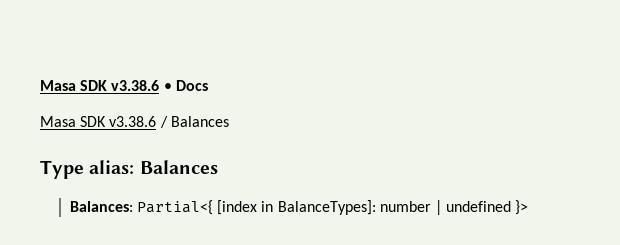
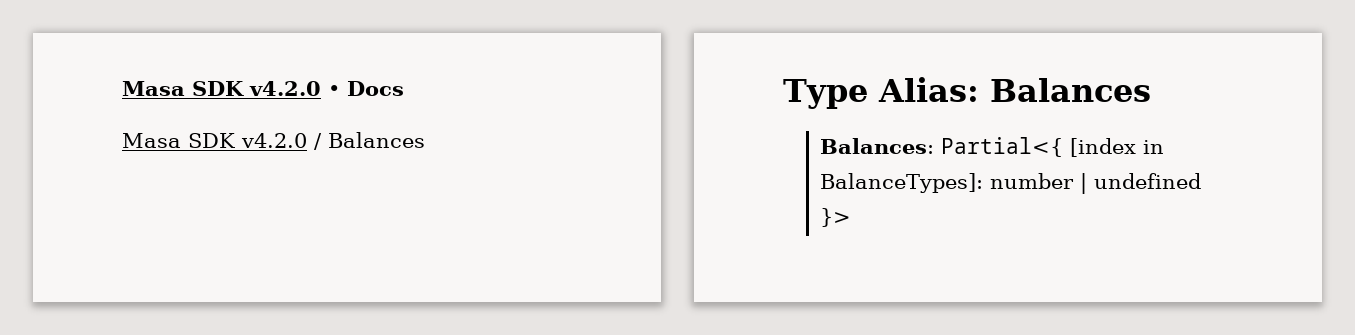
[40,80,160,91] Masa SDK v3.38.6 -> [122,81,321,96] Masa SDK v4.2.0
[109,116,157,127] v3.38.6 -> [241,133,307,148] v4.2.0
[89,160,135,174] alias: -> [877,77,979,102] Alias:

